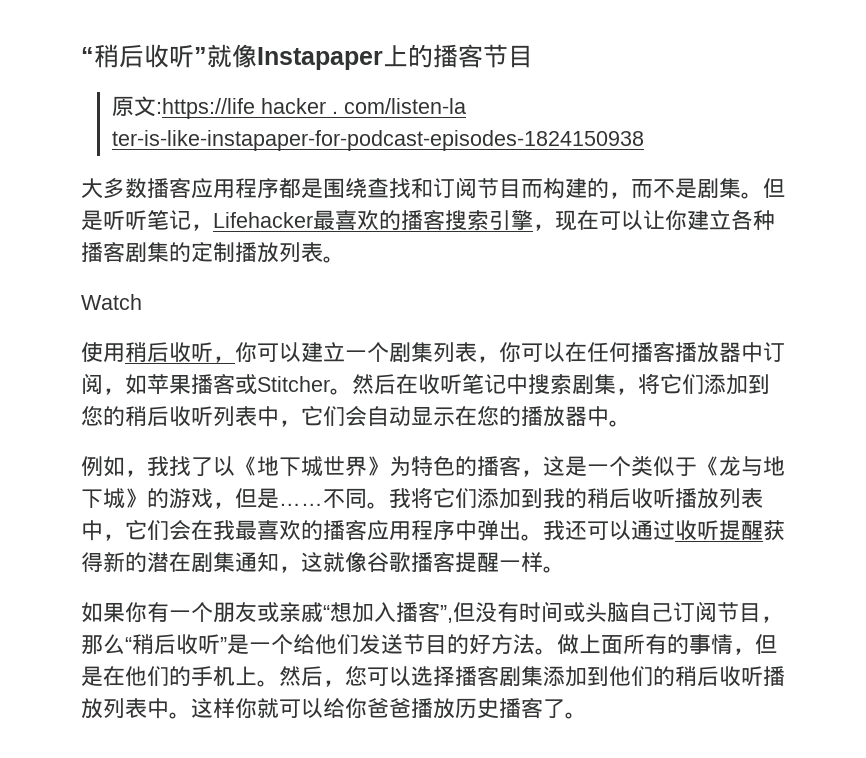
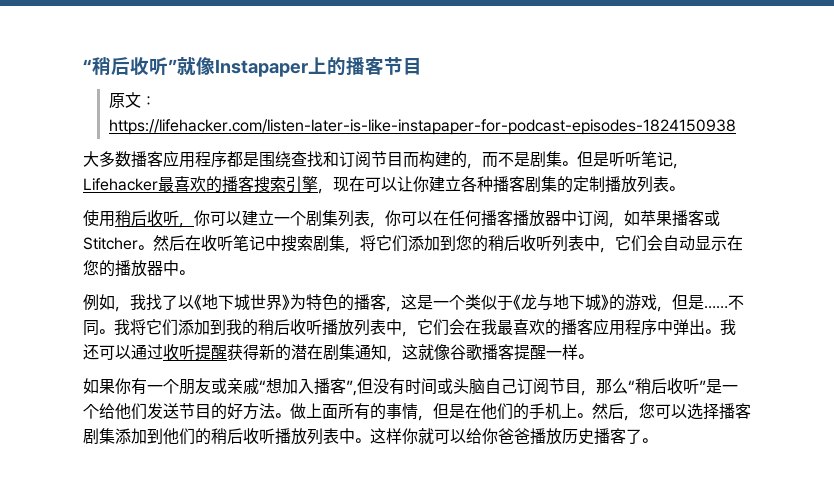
[155,98,466,119] [111,130,644,151] :https://life hacker . com/listen-la ter-is-like-instapaper-for-podcast-episodes-1824150938 -> [140,96,156,106] [108,119,736,135] ：https://lifehacker.com/listen-later-is-like-instapaper-for-podcast-episodes-1824150938
[81,294,142,310] // Watch -> (684, 188) none

